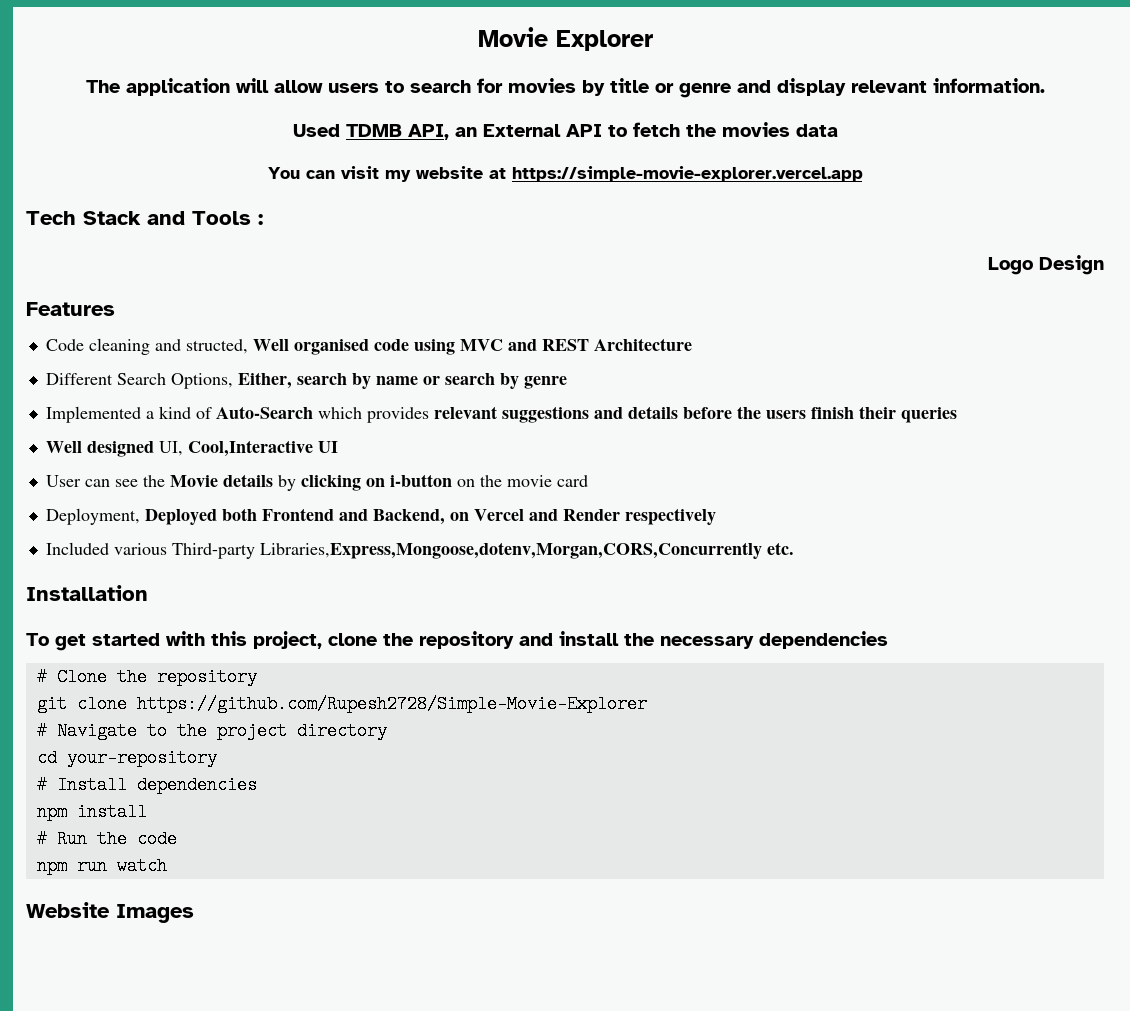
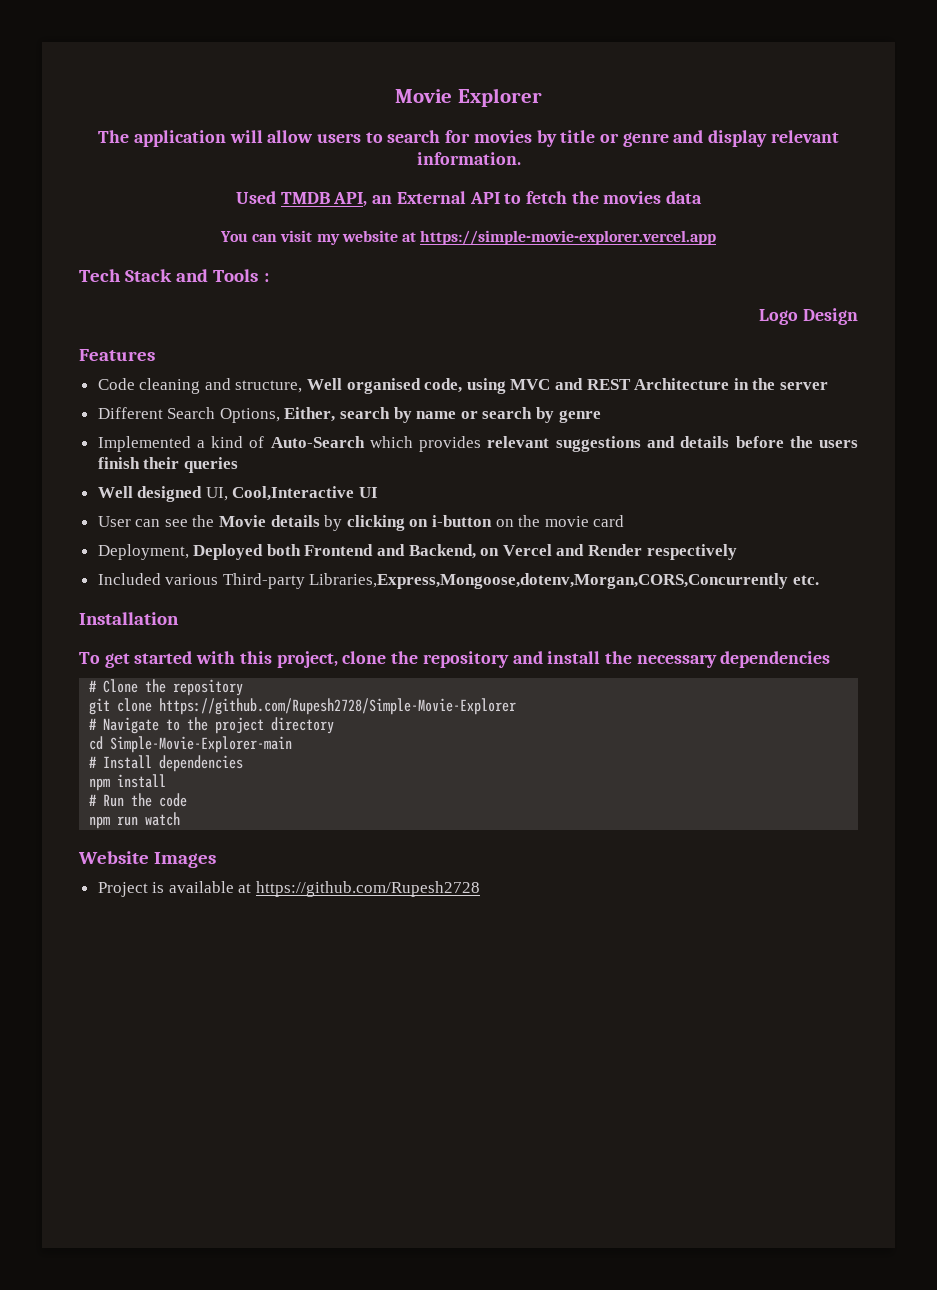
[345,124,402,137] TDMB -> [280,192,330,204] TMDB
[185,339,248,354] structed, -> [235,380,303,393] structure,
[373,339,409,351] code -> [424,378,463,393] code,
(692, 344) none -> [733,378,828,390] in the server
[66,749,217,767] your-repository -> [110,736,293,753] Simple-Movie-Explorer-main
(194, 913) none -> [97,881,481,897] // Project is available at https://github.com/Rupesh2728

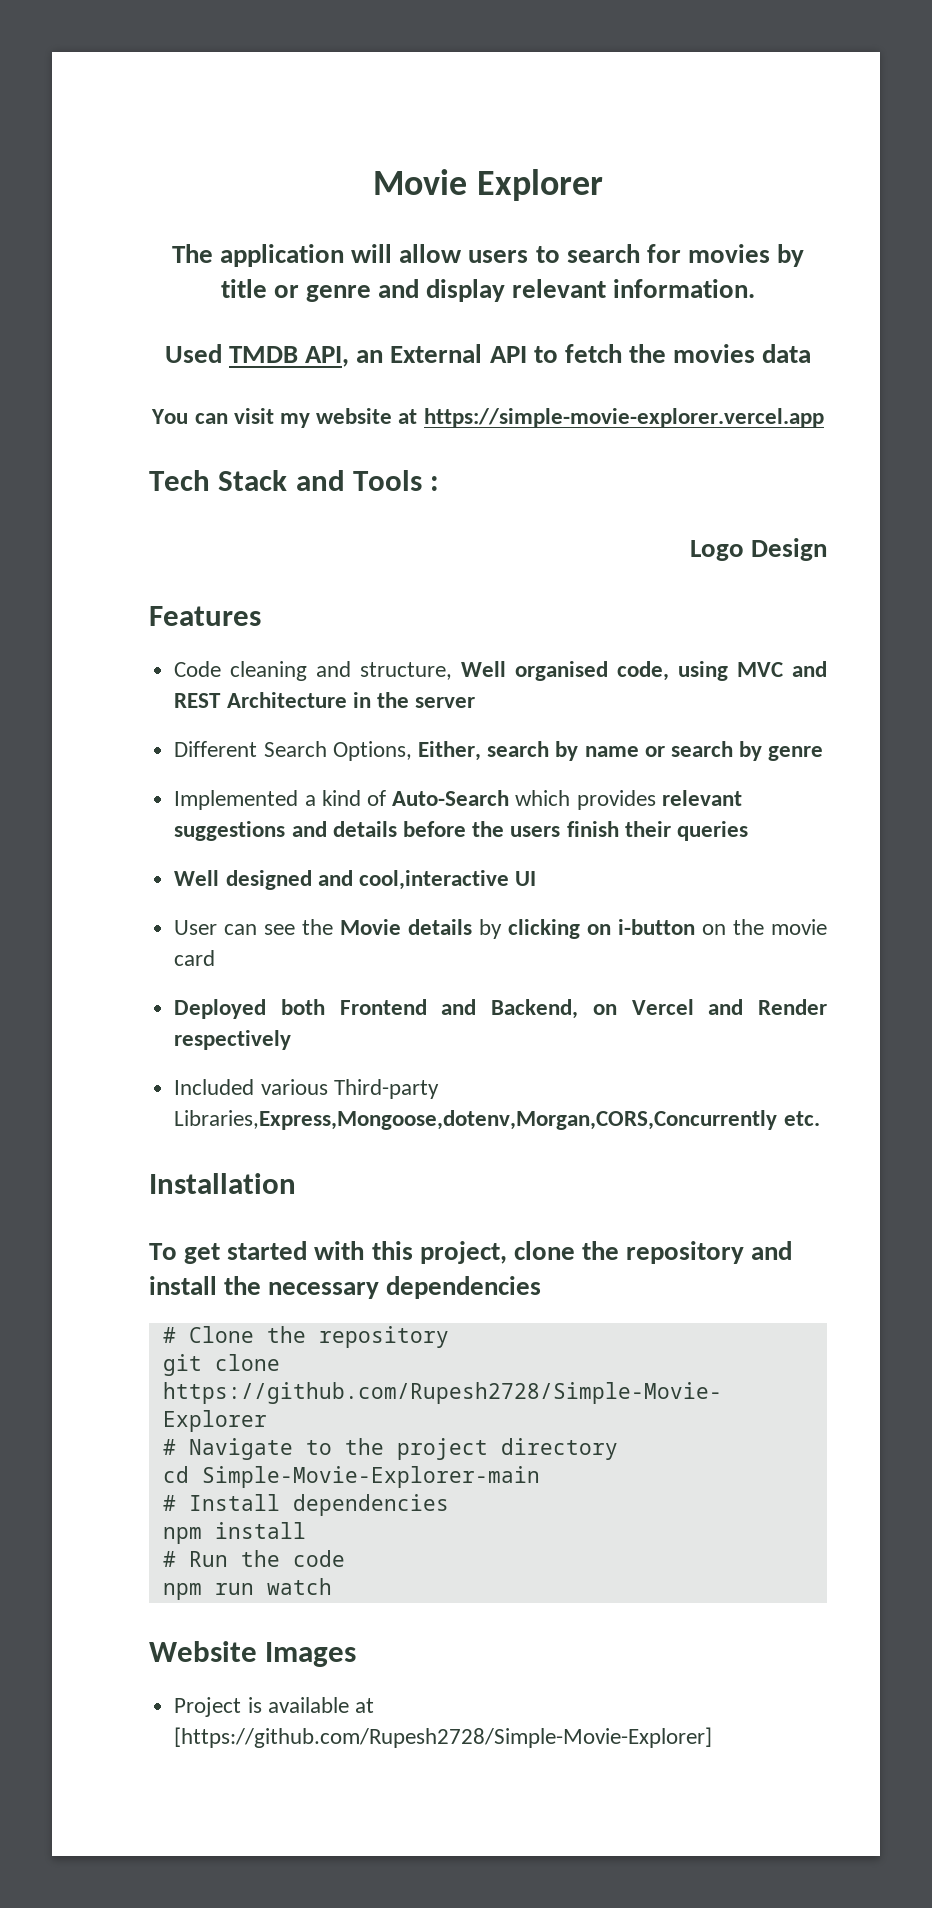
[205,486,355,501] UI, Cool,Interactive -> [317,870,509,890] and cool,interactive
[97,544,189,560] Deployment, -> (216, 958) none
[256,881,481,897] https://github.com/Rupesh2728 -> [174,1727,713,1748] [https://github.com/Rupesh2728/Simple-Movie-Explorer]

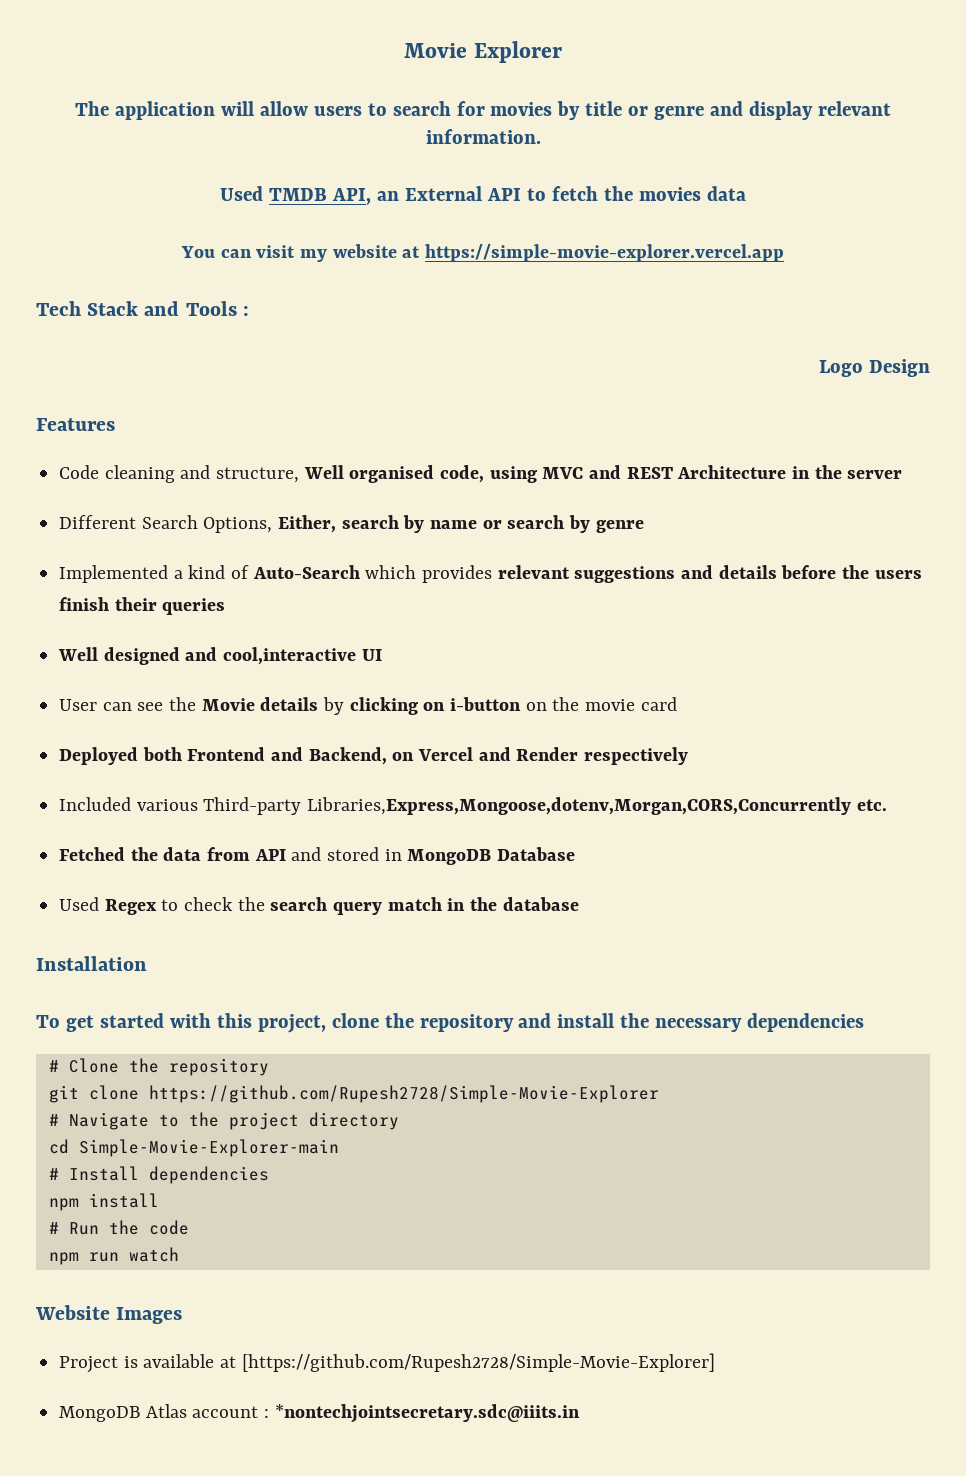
(820, 1118) none -> [59,847,576,865] [59,897,579,915] // Fetched the data from API and stored in MongoDB Database // Used Regex to check the search query match in the database
(713, 1737) none -> [59,1404,580,1423] // MongoDB Atlas account : *nontechjointsecretary.sdc@iiits.in

